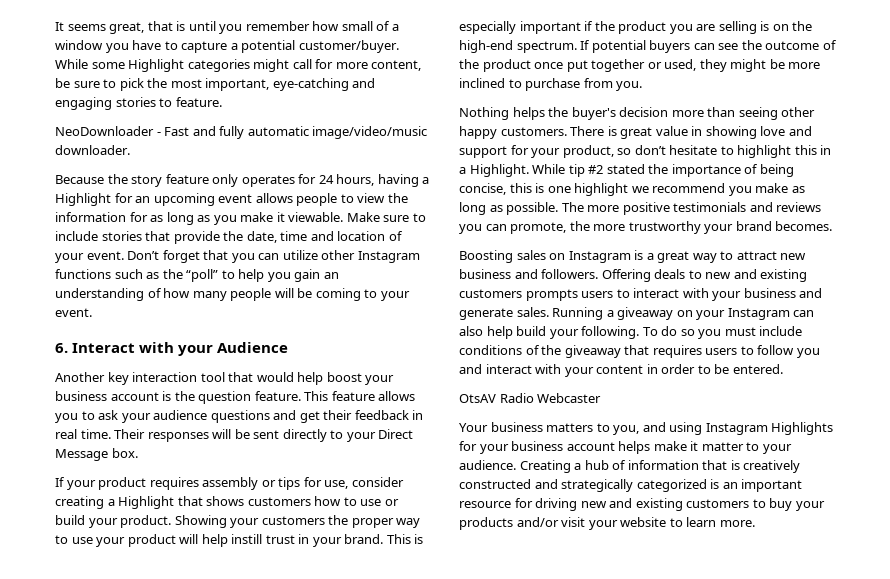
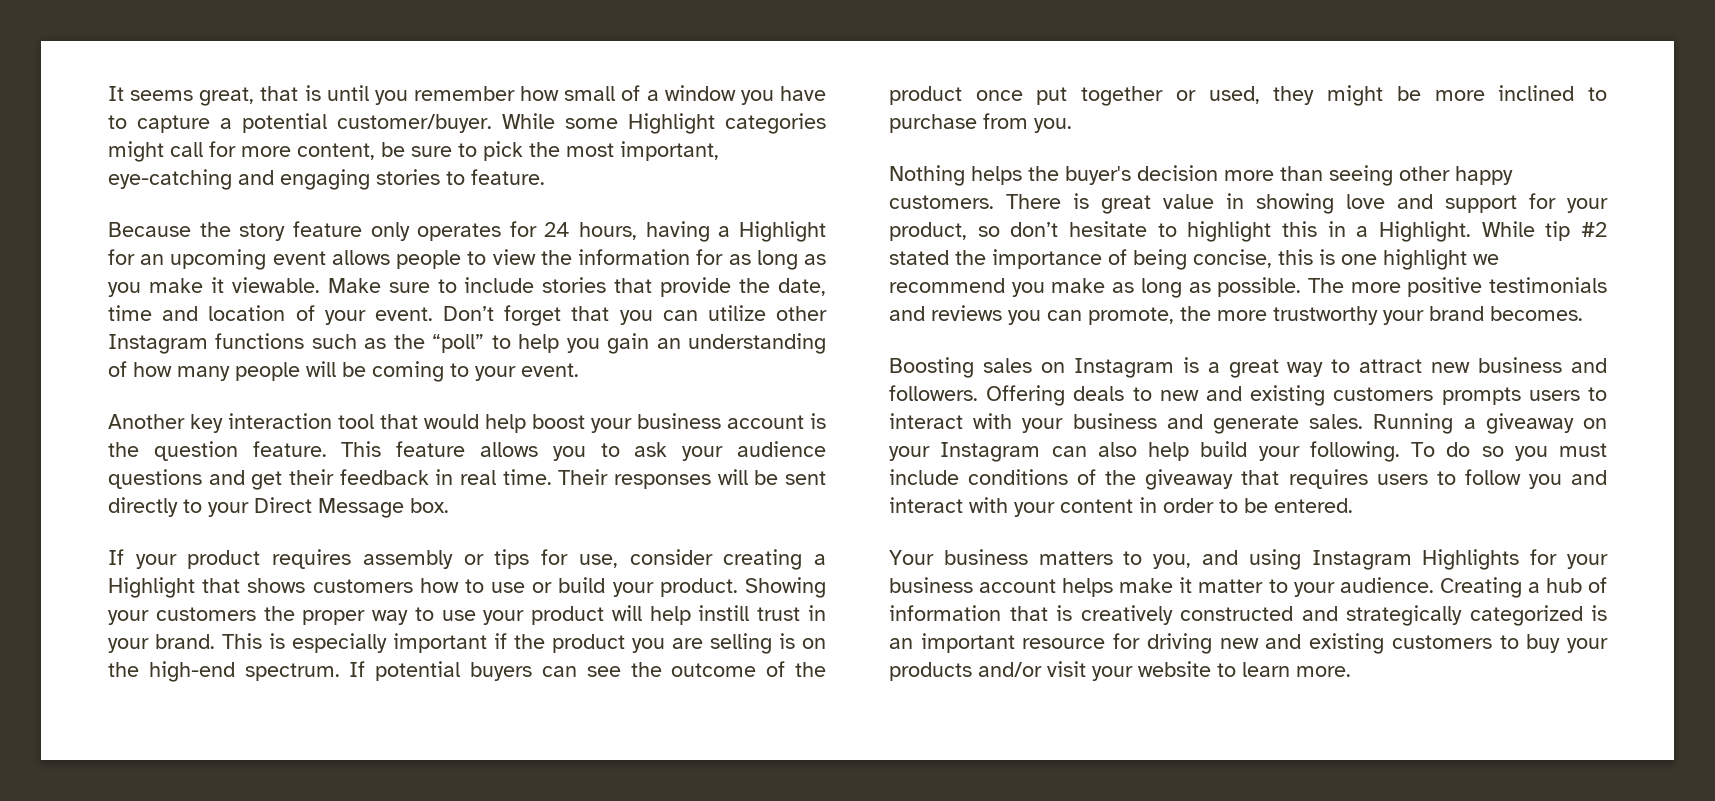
[55,126,428,139] [55,145,130,155] // NeoDownloader - Fast and fully automatic image/video/music downloader. -> (545, 177) none
[55,342,289,356] // 6. Interact with your Audience -> (579, 370) none
[459,393,602,403] // OtsAV Radio Webcaster -> (1353, 505) none

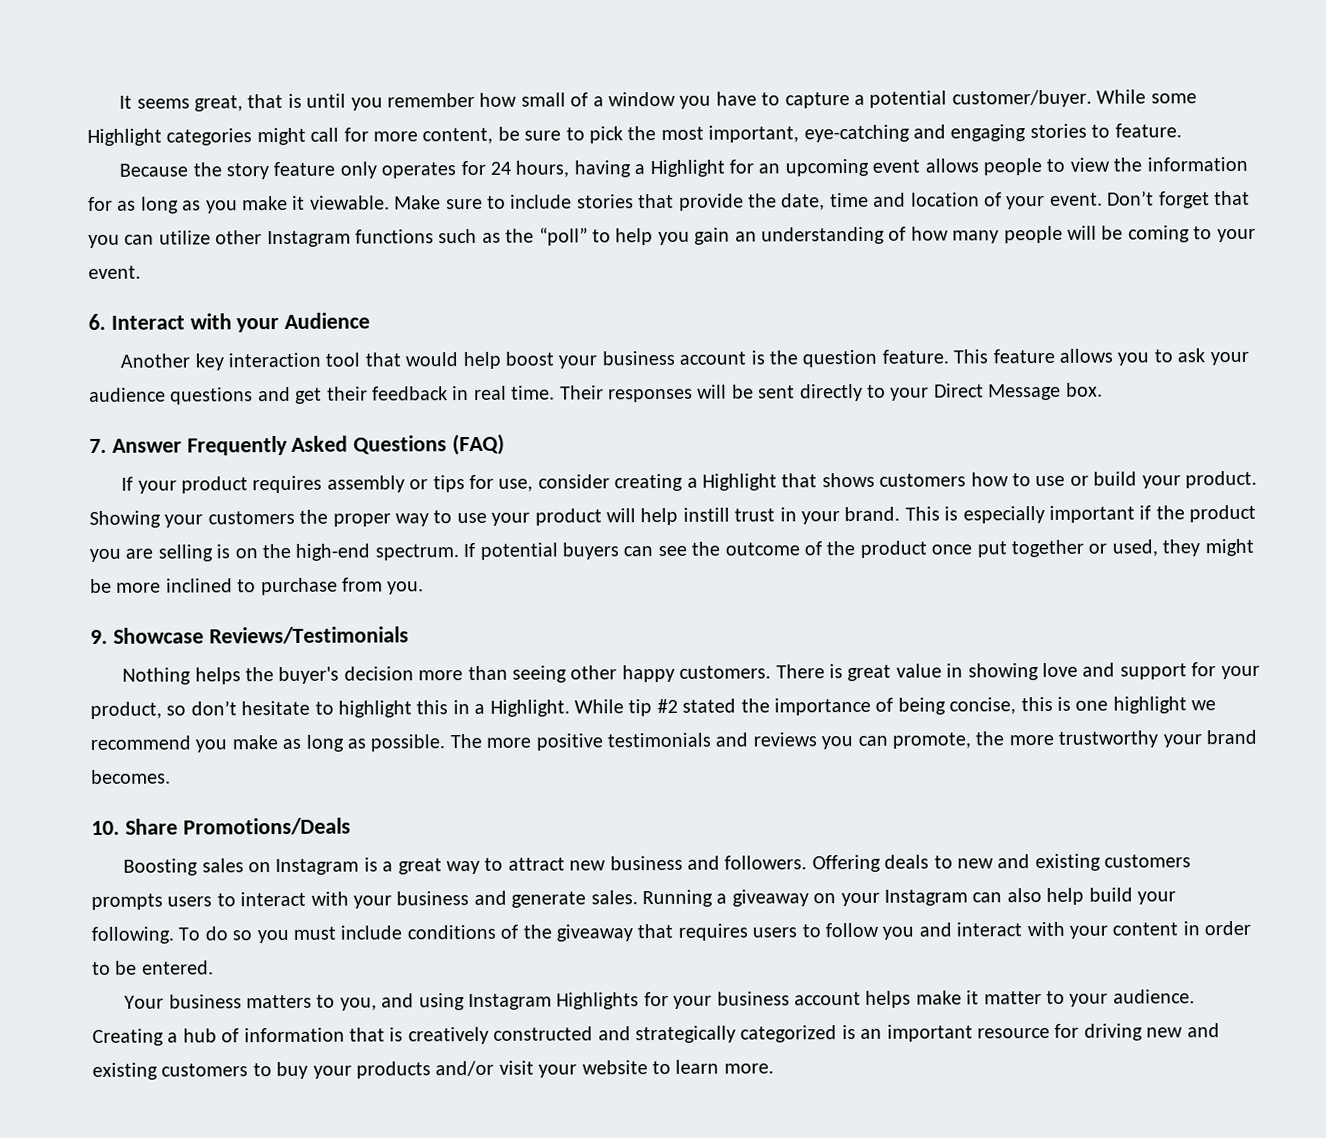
(579, 370) none -> [88,312,371,333] // 6. Interact with your Audience
(449, 505) none -> [89,433,506,456] // 7. Answer Frequently Asked Questions (FAQ)
(1072, 125) none -> [90,626,409,645] // 9. Showcase Reviews/Testimonials
(1583, 313) none -> [91,817,351,836] // 10. Share Promotions/Deals

